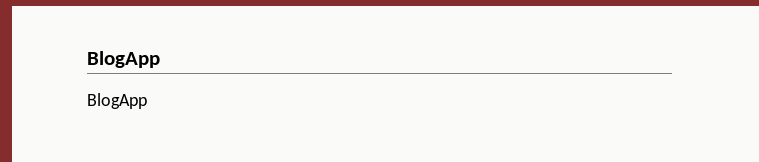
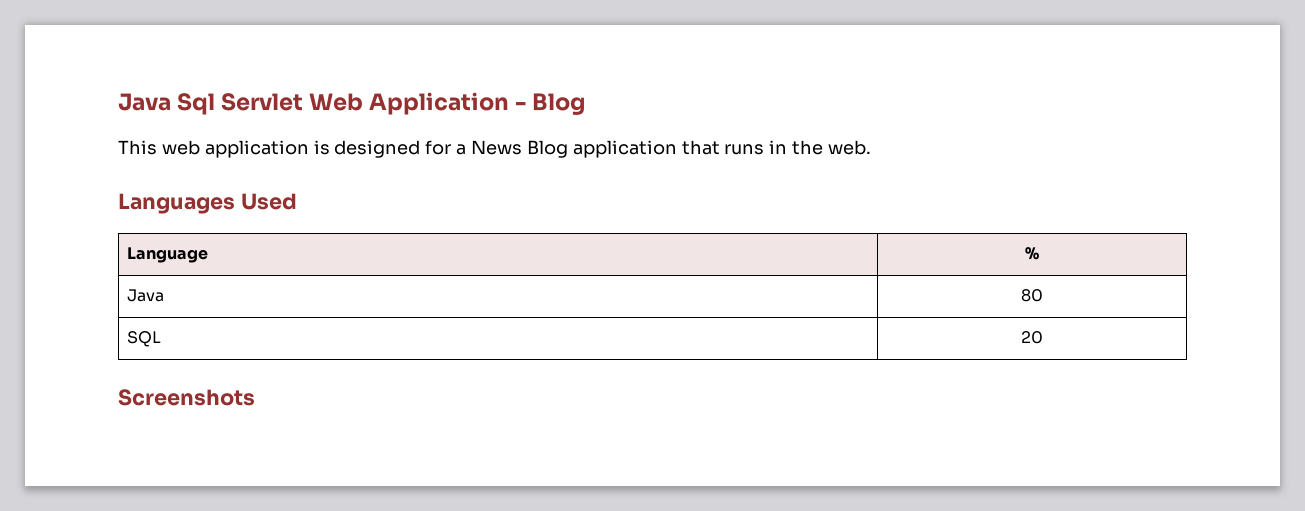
[87,51,160,68] [87,93,147,109] BlogApp // BlogApp -> [118,92,586,115] [118,140,872,158] [118,193,297,214] [126,247,208,263] [1025,247,1039,260] [126,289,164,302] [1021,289,1043,302] [126,331,161,347] [1021,331,1043,344] [118,389,255,406] Java Sql Servlet Web Application - Blog // This web application is designed for a News Blog application that runs in the web. // Languages Used // Language | % // Java | 80 // SQL | 20 // Screenshots

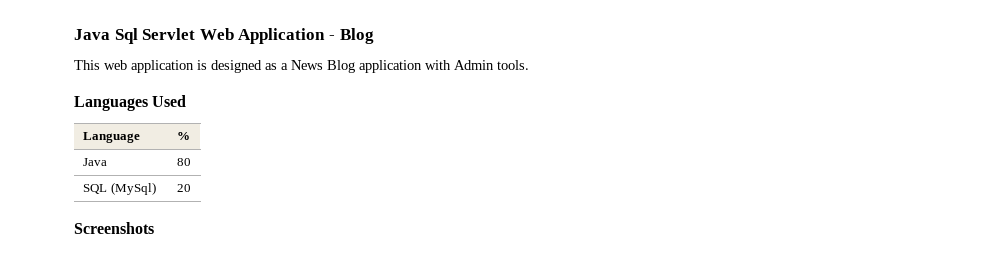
[425,140,452,155] for -> [265,63,277,70] as
[681,140,872,155] that runs in the web. -> [425,60,529,70] with Admin tools.
(161, 339) none -> [110,182,156,195] (MySql)

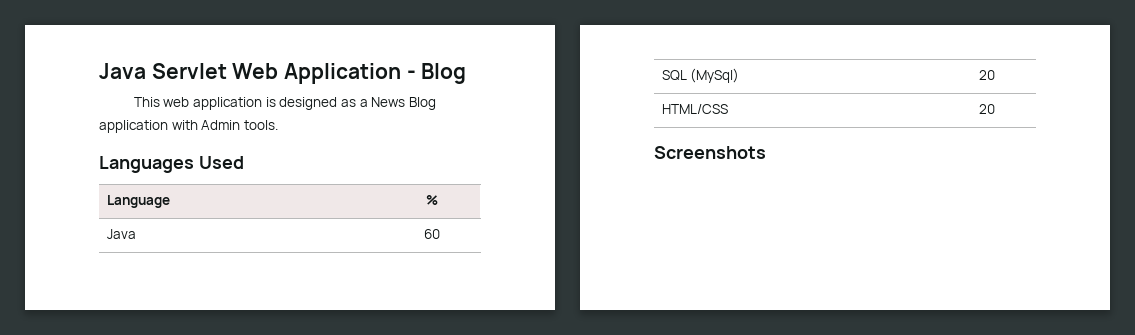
[74,28,138,44] Java Sql -> [99,63,146,79] Java
[176,158,191,166] 80 -> [424,229,440,239] 60
(191, 188) none -> [661,104,728,114] [979,104,995,114] // HTML/CSS | 20

